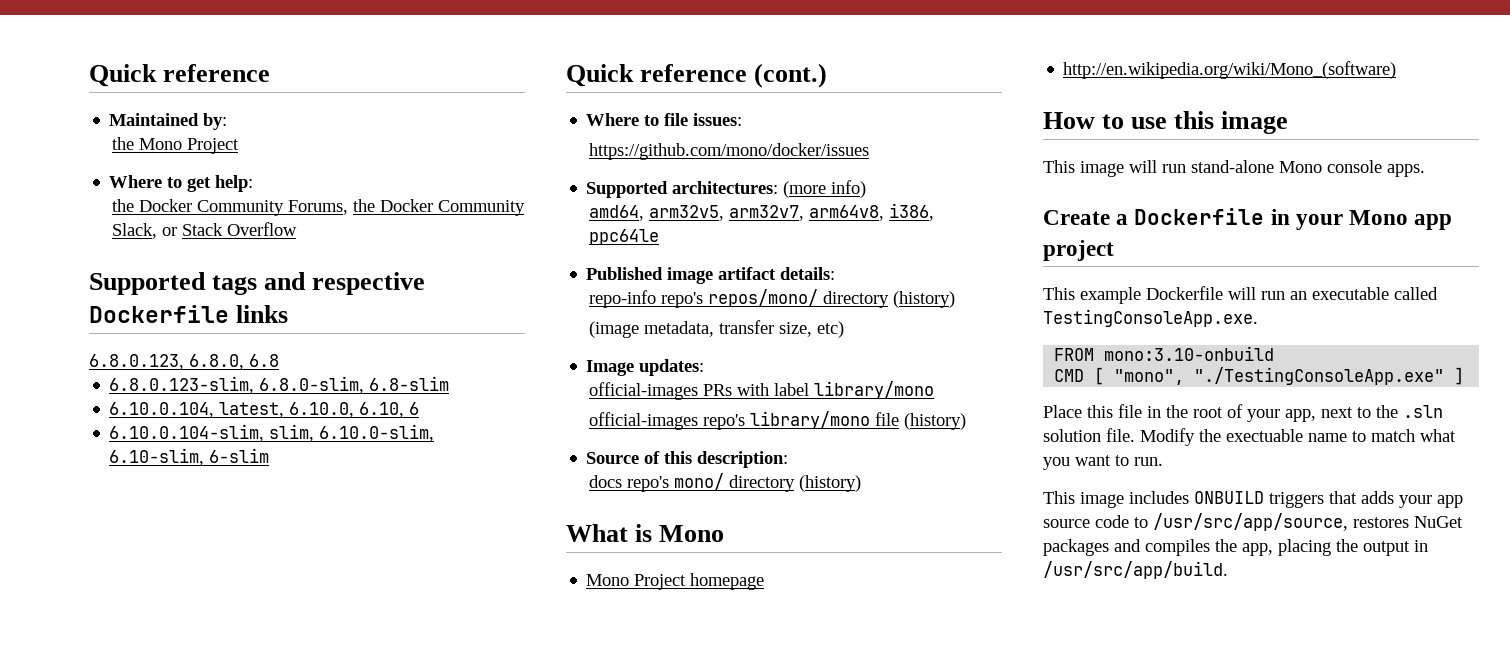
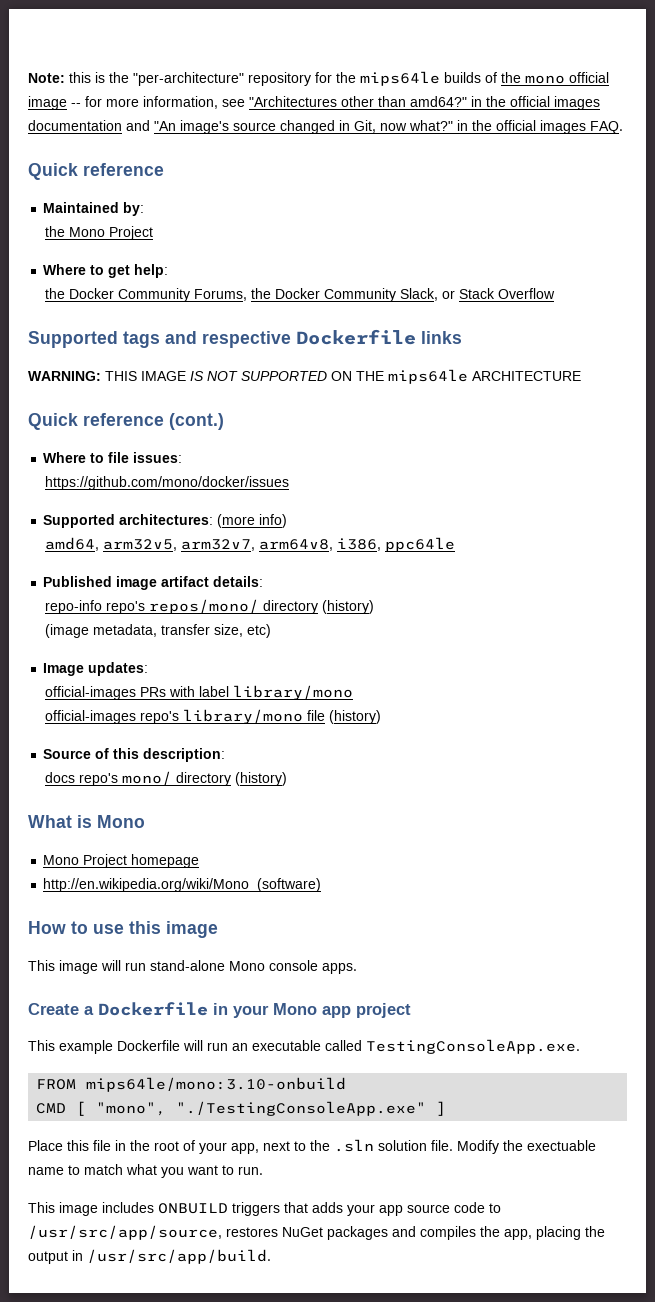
(89, 75) none -> [28,71,609,86] [28,96,600,110] [28,120,623,134] Note: this is the "per-architecture" repository for the mips64le builds of the mono official image -- for more information, see "Architectures other than amd64?" in the official images documentation and "An image's source changed in Git, now what?" in the official images FAQ. //
[89,354,279,370] [109,376,450,394] [109,402,420,418] [109,424,435,442] [109,448,270,466] 6.8.0.123, 6.8.0, 6.8 // 6.8.0.123-slim, 6.8.0-slim, 6.8-slim // 6.10.0.104, latest, 6.10.0, 6.10, 6 // 6.10.0.104-slim, slim, 6.10.0-slim, 6.10-slim, 6-slim -> [28,369,581,384] WARNING: THIS IMAGE IS NOT SUPPORTED ON THE mips64le ARCHITECTURE
[1104,346,1275,361] mono:3.10-onbuild -> [86,1077,347,1092] mips64le/mono:3.10-onbuild

